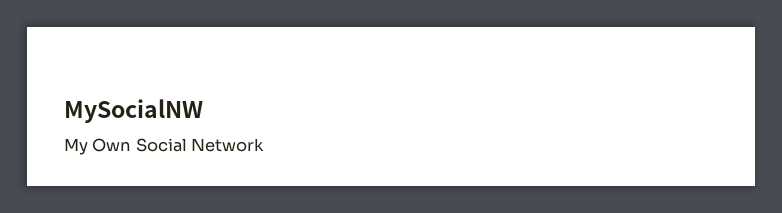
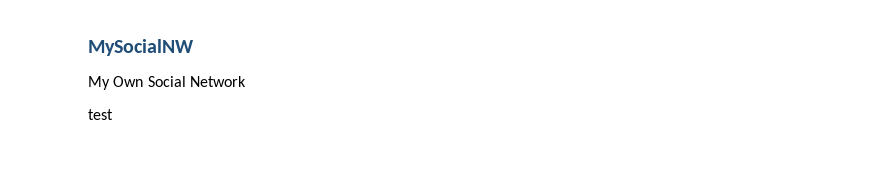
(265, 145) none -> [88,109,113,120] // test

